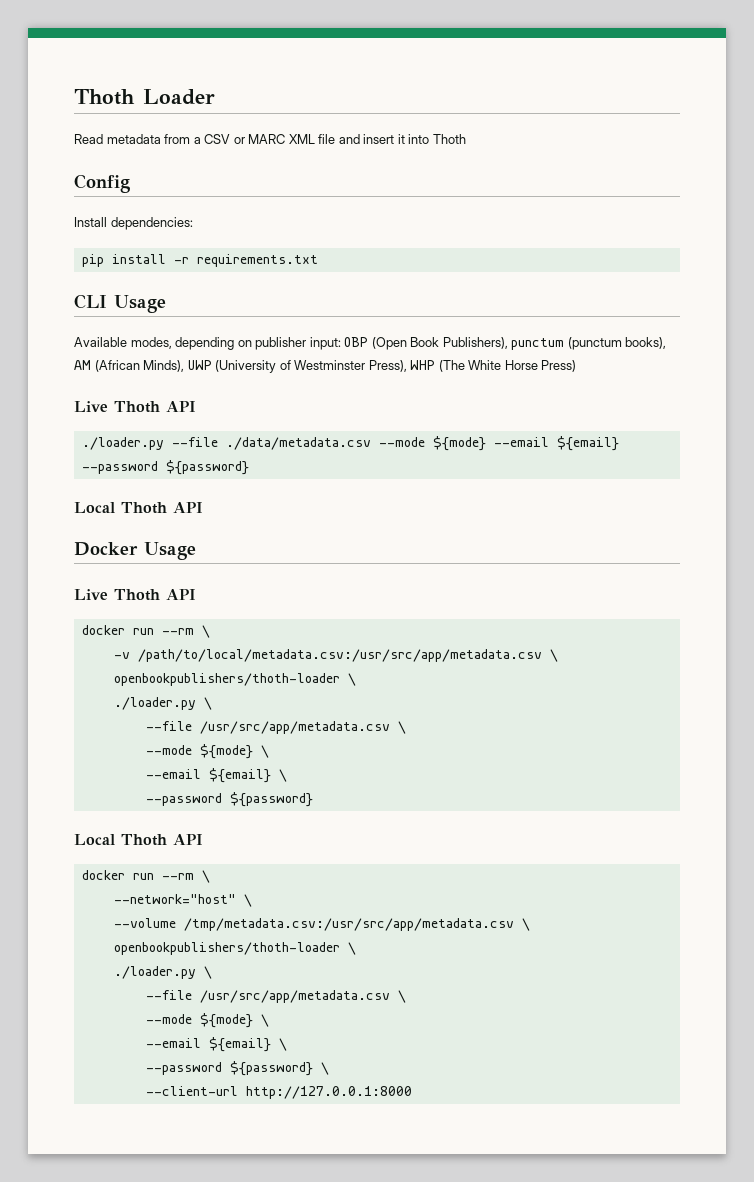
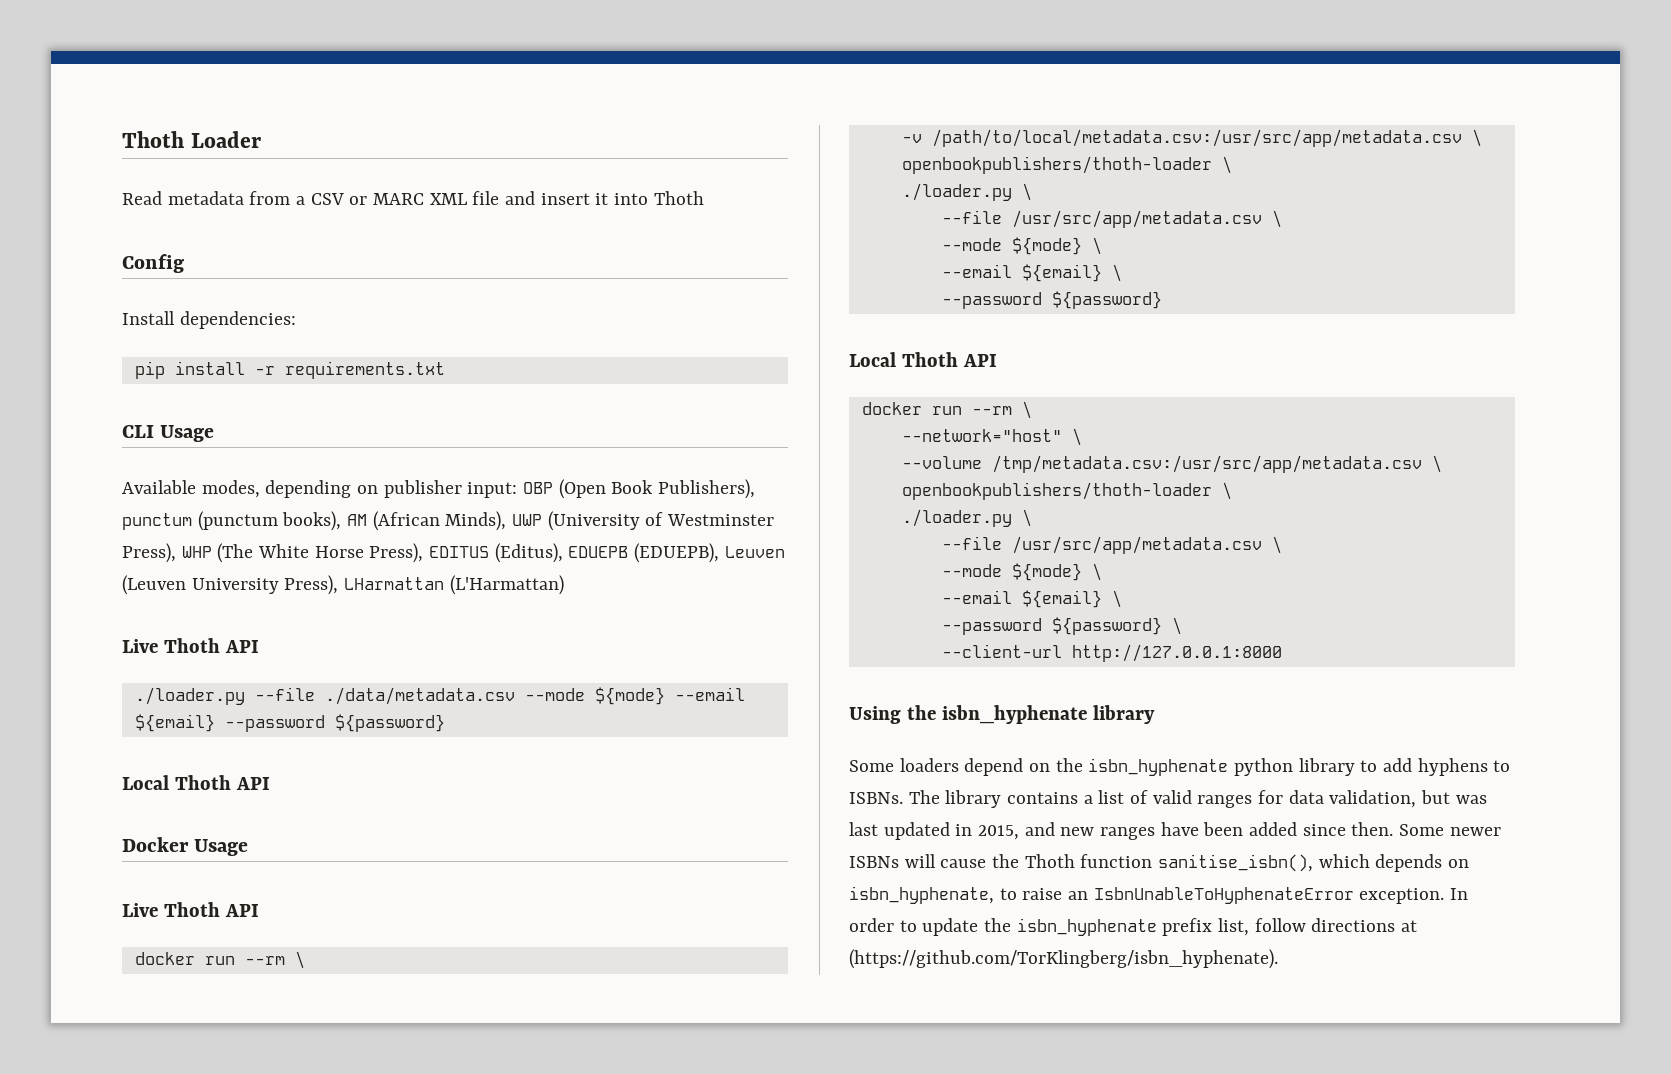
[541,360,577,372] Press) -> [369,543,785,563] [122,575,564,595] Press), EDITUS (Editus), EDUEPB (EDUEPB), Leuven (Leuven University Press), LHarmattan (L'Harmattan)
(412, 1092) none -> [849,705,1155,724] [849,758,1511,776] [849,790,1487,808] [849,822,1501,840] [849,854,1470,872] [849,886,1469,904] [849,918,1418,936] [849,949,1278,969] // Using the isbn_hyphenate library // Some loaders depend on the isbn_hyphenate python library to add hyphens to ISBNs. The library contains a list of valid ranges for data validation, but was last updated in 2015, and new ranges have been added since then. Some newer ISBNs will cause the Thoth function sanitise_isbn(), which depends on isbn_hyphenate, to raise an IsbnUnableToHyphenateError exception. In order to update the isbn_hyphenate prefix list, follow directions at (https://github.com/TorKlingberg/isbn_hyphenate).

